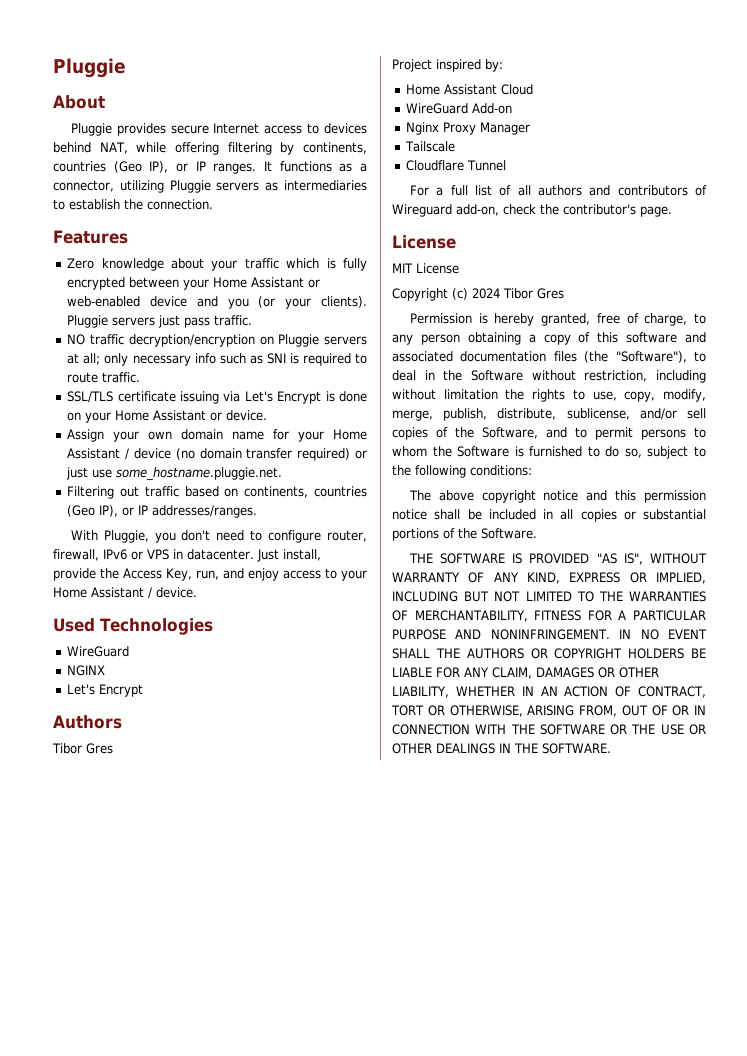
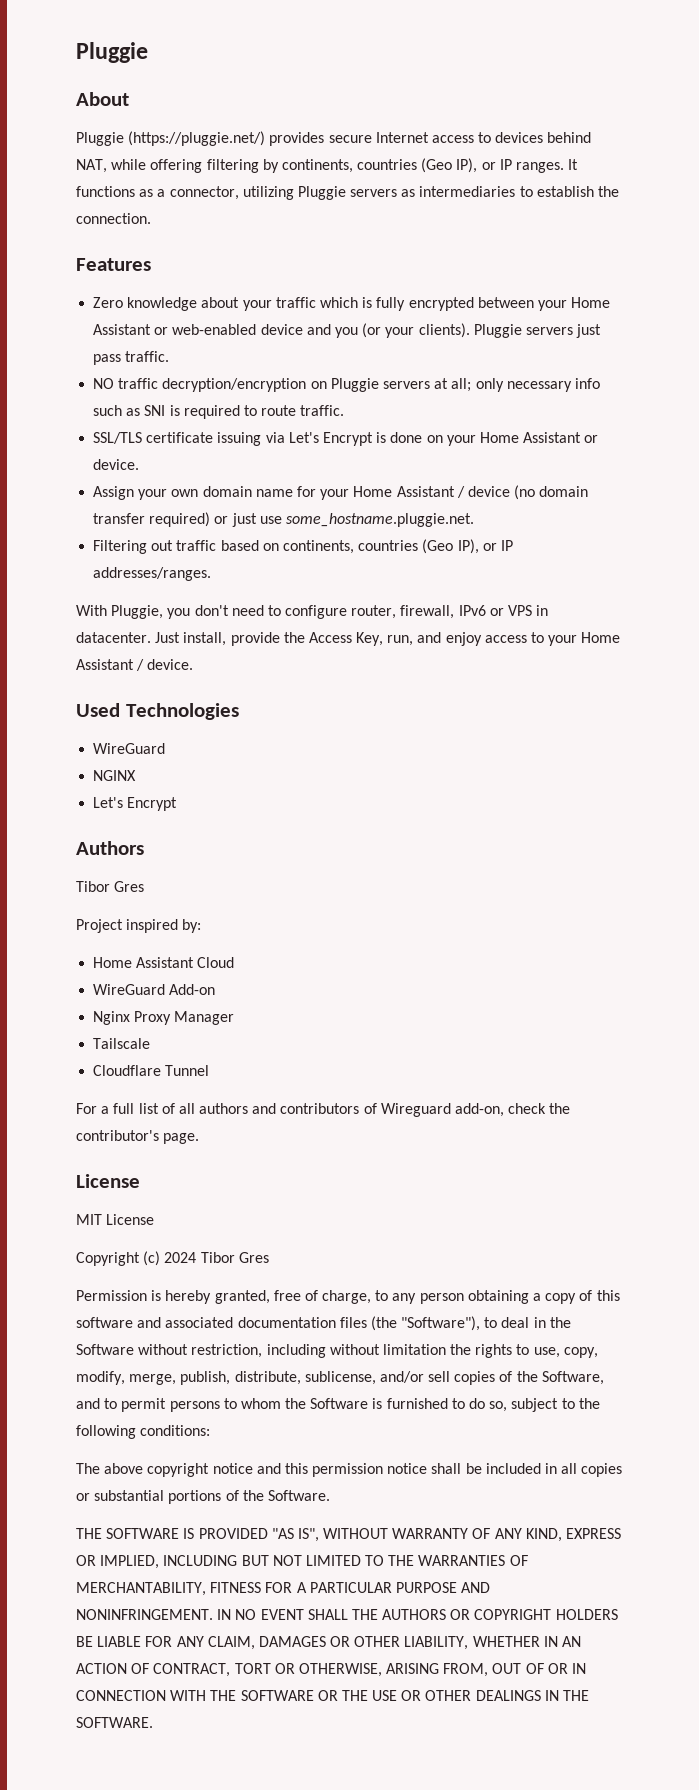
(112, 129) none -> [128,131,266,146] (https://pluggie.net/)

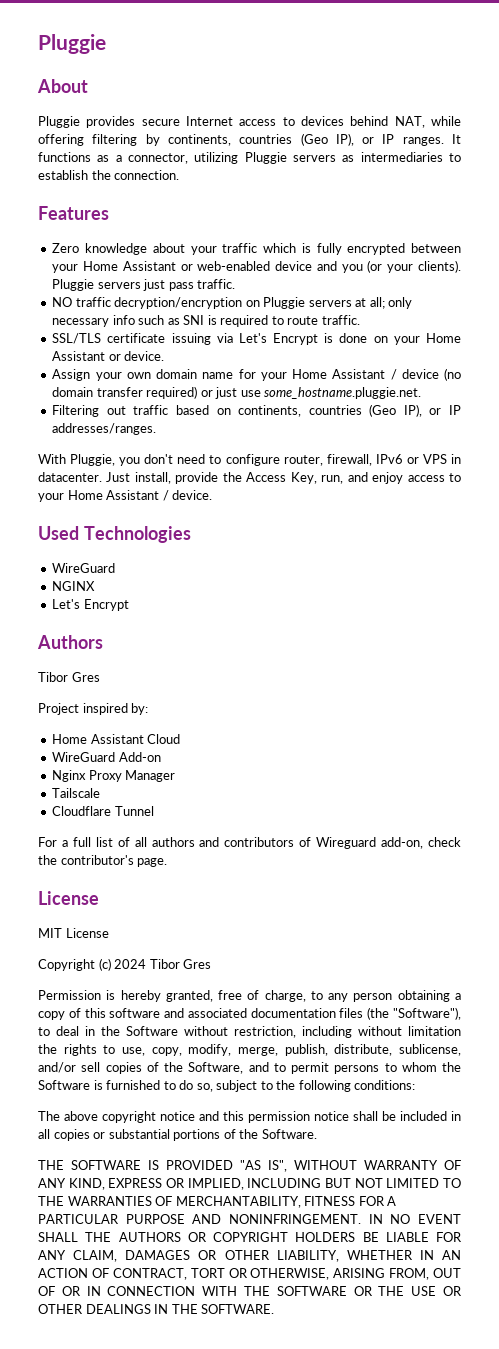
[128,131,266,146] (https://pluggie.net/) -> (80, 122) none

